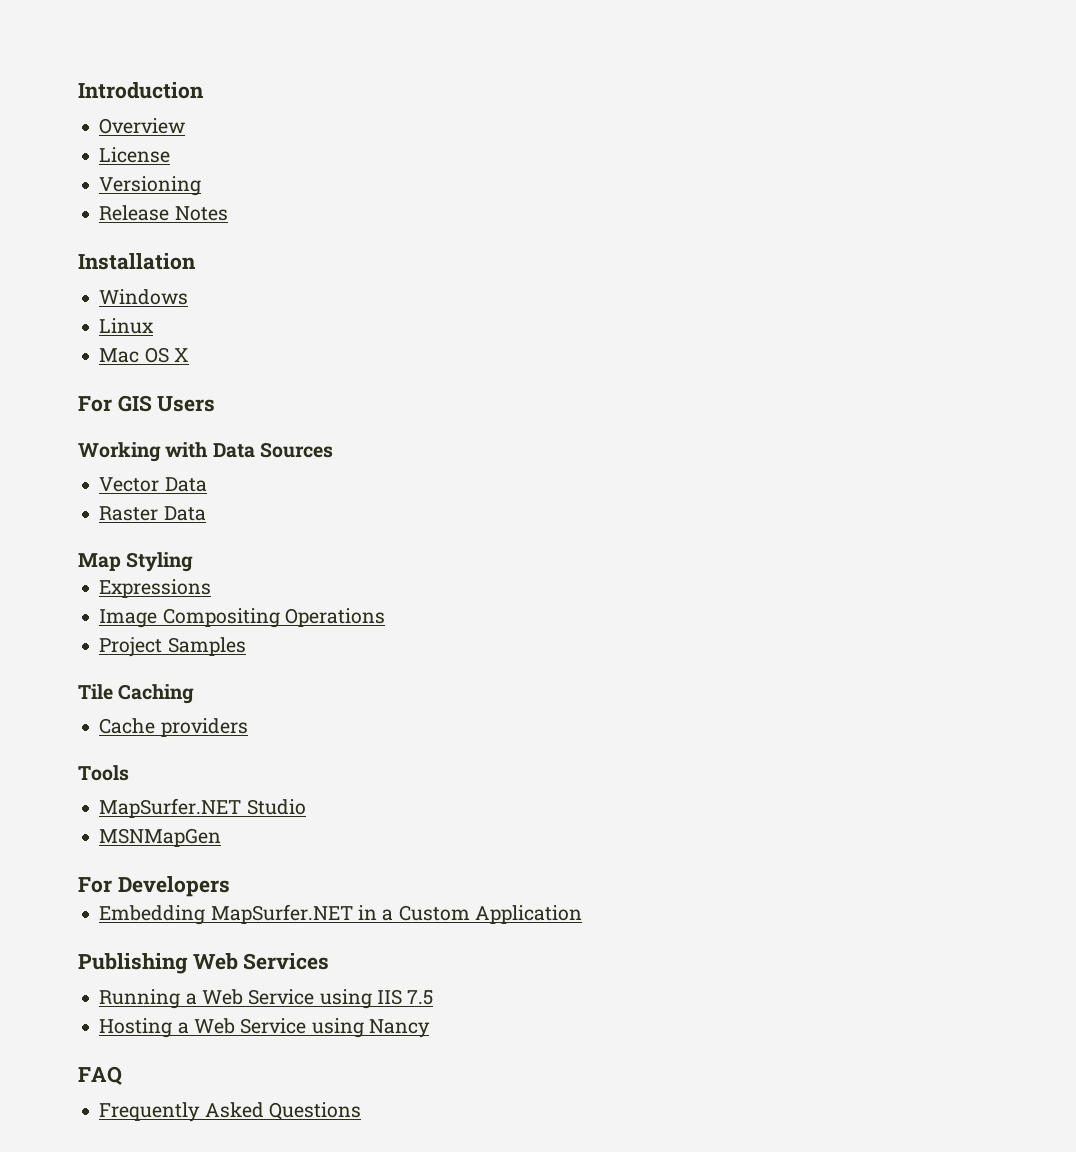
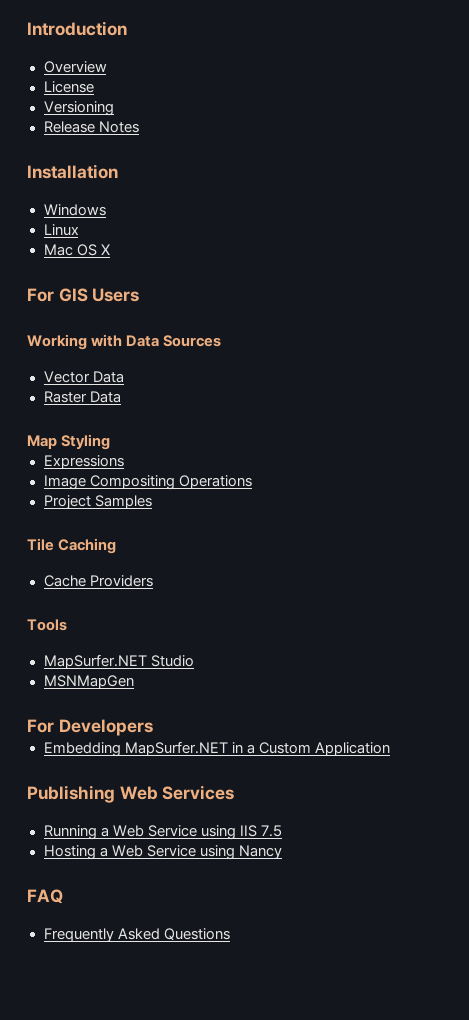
[160,718,248,737] providers -> [89,575,153,587] Providers

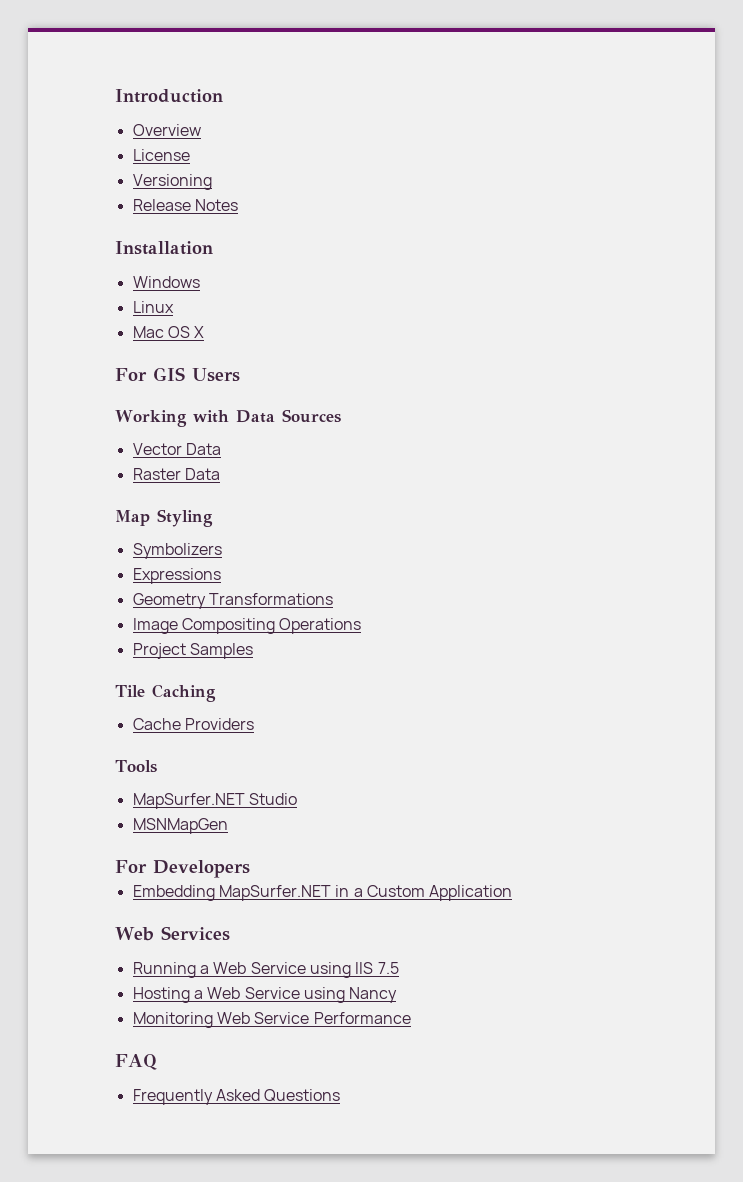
(111, 442) none -> [132,543,222,559] // Symbolizers
(124, 462) none -> [132,593,333,609] // Geometry Transformations
[27,785,115,803] Publishing -> (513, 893) none
(282, 852) none -> [132,1012,411,1028] // Monitoring Web Service Performance

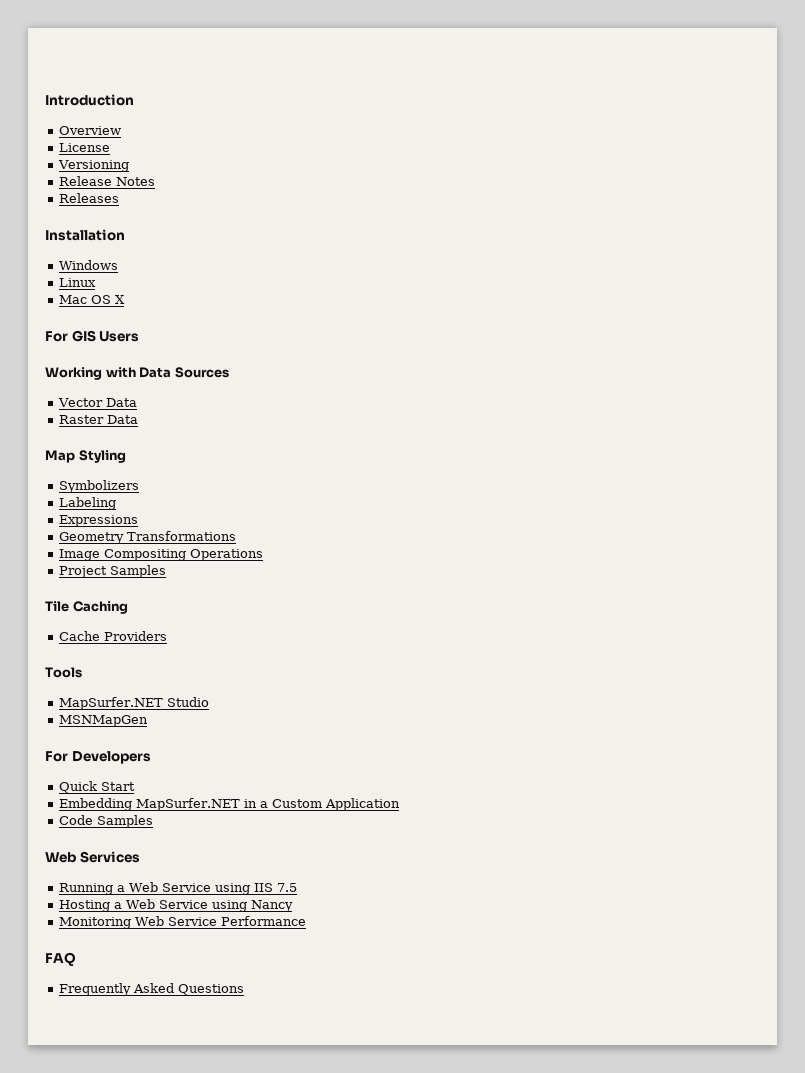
(238, 205) none -> [59,193,120,203] // Releases
(222, 551) none -> [59,497,117,510] // Labeling
(250, 869) none -> [59,781,136,793] // Quick Start
(513, 893) none -> [59,815,154,828] // Code Samples

